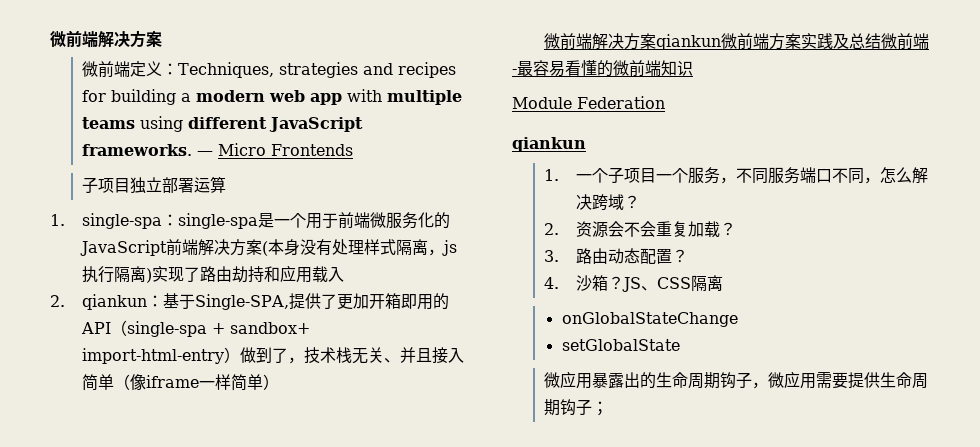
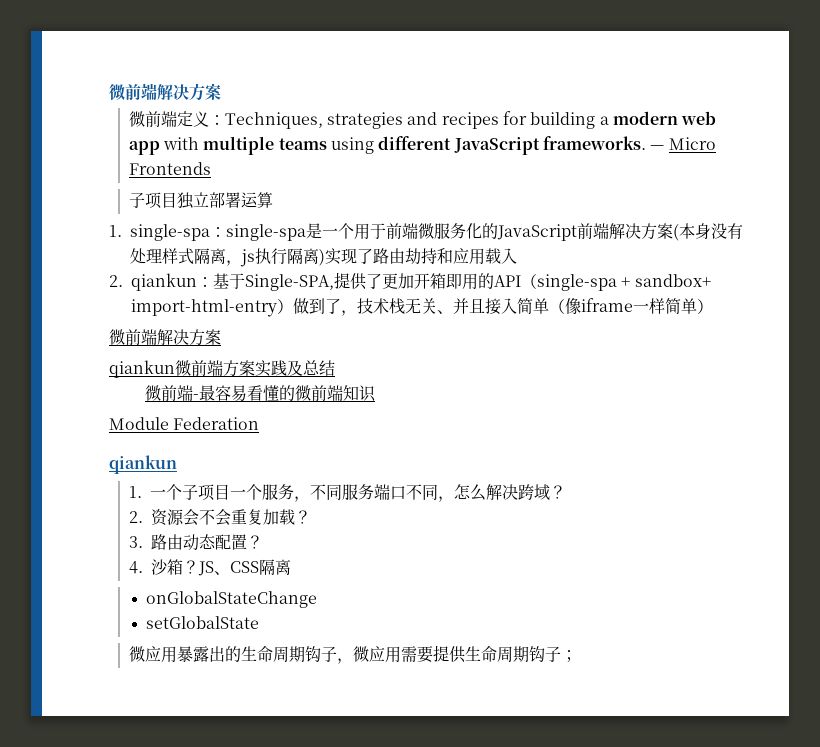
(657, 41) none -> (221, 337) //
(882, 41) none -> (335, 368) //

